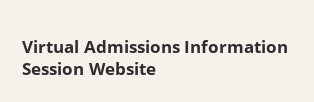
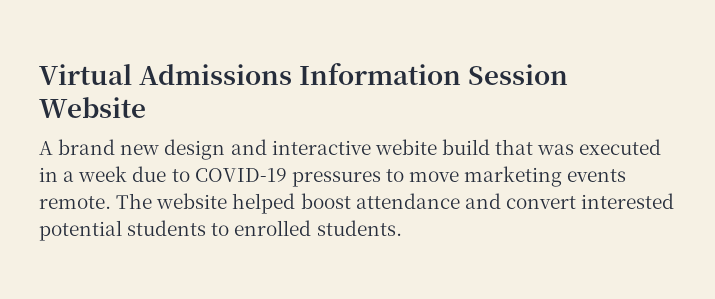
(156, 68) none -> [39,139,662,160] [39,166,627,187] [39,193,675,214] [39,220,402,241] // A brand new design and interactive webite build that was executed in a week due to COVID-19 pressures to move marketing events remote. The website helped boost attendance and convert interested potential students to enrolled students.

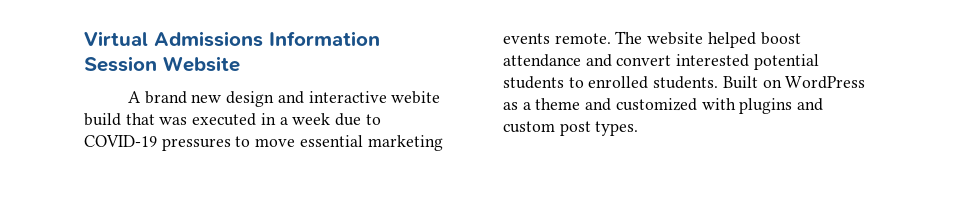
(460, 176) none -> [299,135,363,147] essential
(402, 228) none -> [722,76,866,89] [503,98,824,114] [503,121,639,136] Built on WordPress as a theme and customized with plugins and custom post types.

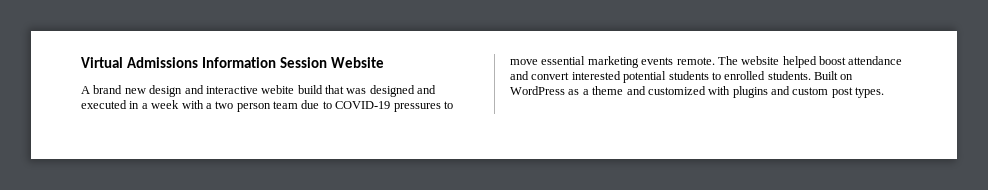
(188, 121) none -> [369,85,437,97] designed and
(331, 119) none -> [181,100,298,112] with a two person team

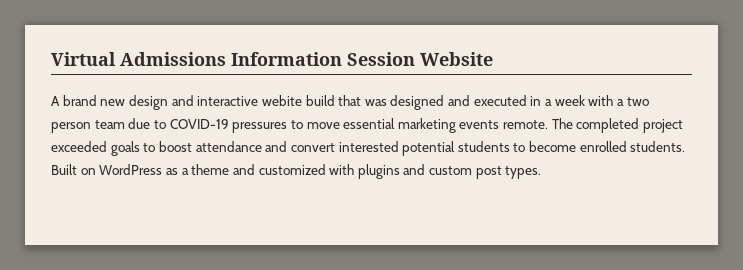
[741,56,817,68] website helped -> [576,118,684,133] [51,141,156,156] completed project exceeded goals to
(721, 76) none -> [529,141,577,152] become

